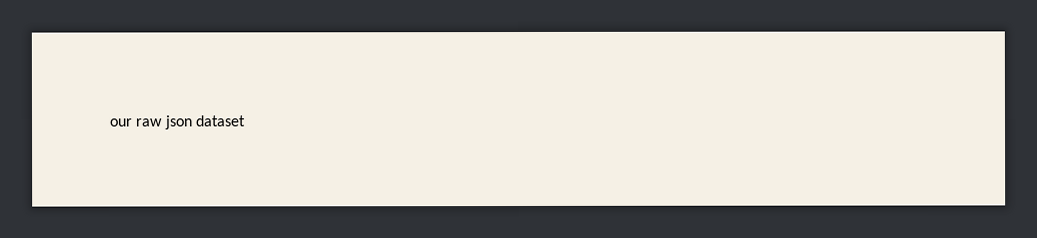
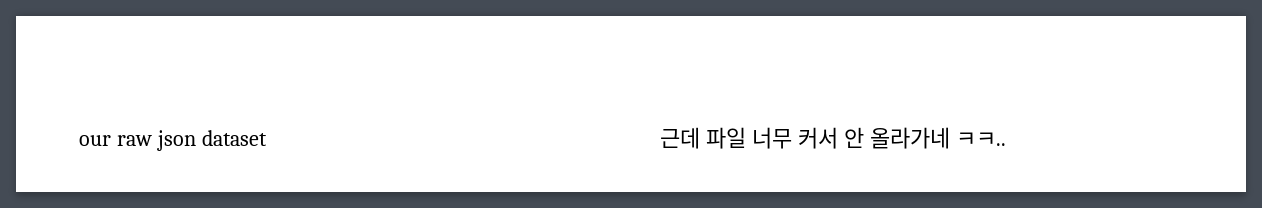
(246, 121) none -> [660,127,1006,149] // 근데 파일 너무 커서 안 올라가네 ㅋㅋ..

